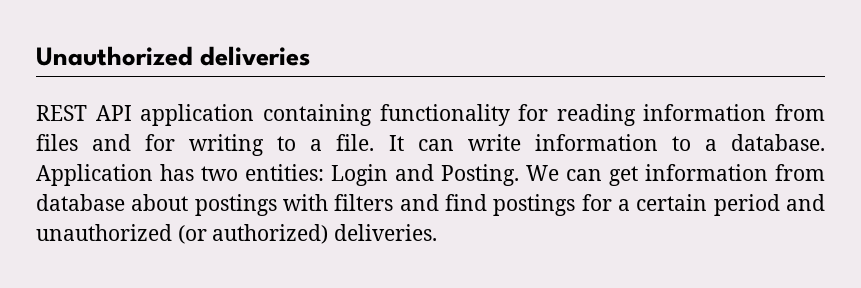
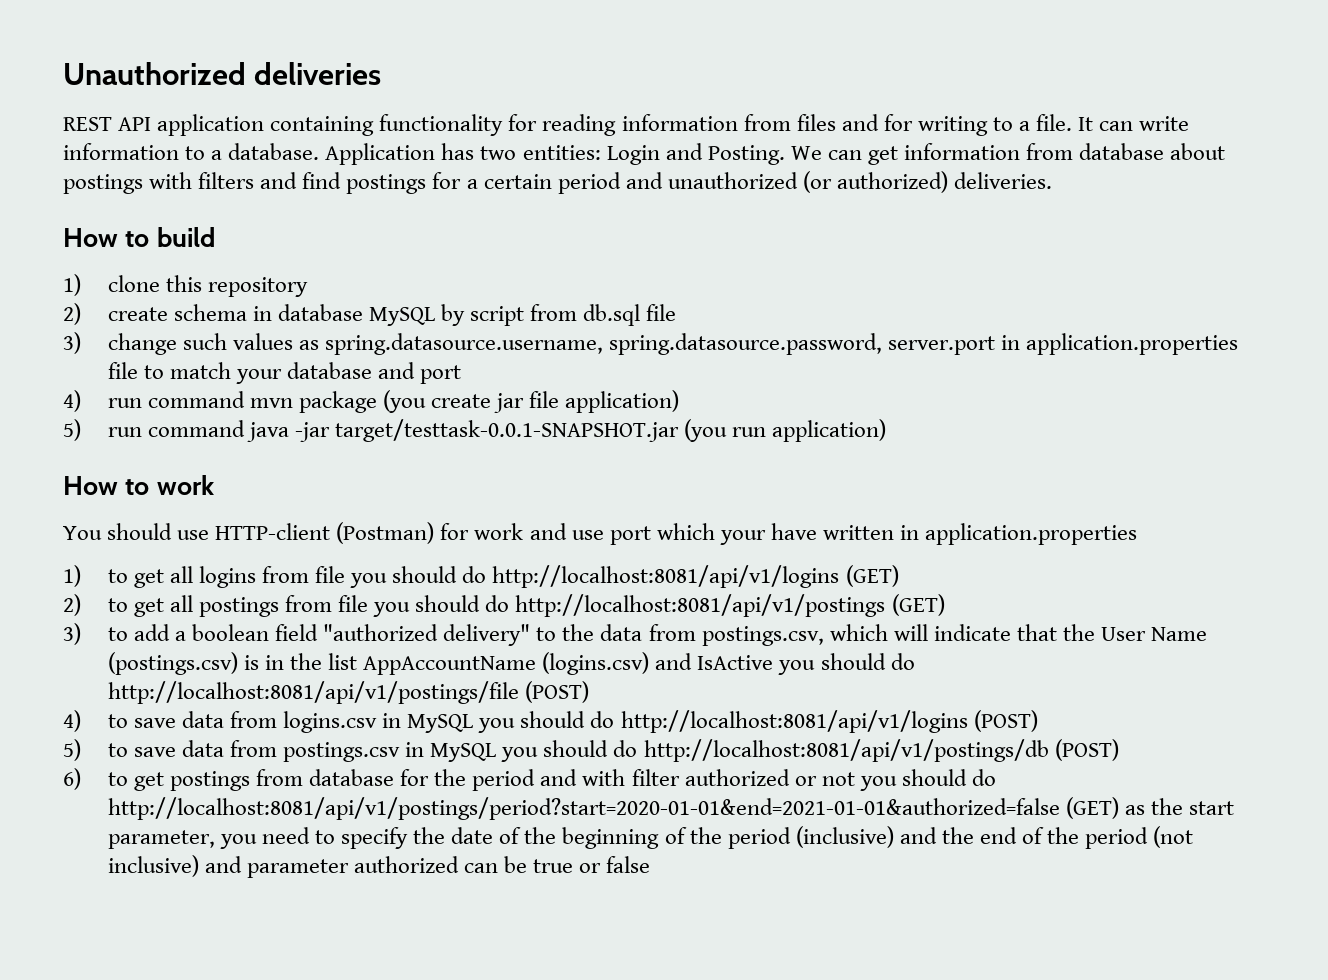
(438, 232) none -> [63,227,215,247] [63,274,308,297] [63,303,677,326] [63,332,1239,355] [107,362,462,384] [63,390,680,413] [63,419,887,442] [63,475,214,495] [63,522,1138,545] [63,565,899,588] [63,594,945,617] [63,623,1208,646] [107,652,915,675] [107,681,589,704] [63,710,1038,733] [63,739,1119,762] [63,768,997,791] [107,797,1235,820] [107,826,1194,849] [107,855,651,878] // How to build // 1) clone this repository // 2) create schema in database MySQL by script from db.sql file // 3) change such values as spring.datasource.username, spring.datasource.password, server.port in application.properties file to match your database and port // 4) run command mvn package (you create jar file application) // 5) run command java -jar target/testtask-0.0.1-SNAPSHOT.jar (you run application) // How to work // You should use HTTP-client (Postman) for work and use port which your have written in application.properties // 1) to get all logins from file you should do http://localhost:8081/api/v1/logins (GET) // 2) to get all postings from file you should do http://localhost:8081/api/v1/postings (GET) // 3) to add a boolean field "authorized delivery" to the data from postings.csv, which will indicate that the User Name (postings.csv) is in the list AppAccountName (logins.csv) and IsActive you should do http://localhost:8081/api/v1/postings/file (POST) // 4) to save data from logins.csv in MySQL you should do http://localhost:8081/api/v1/logins (POST) // 5) to save data from postings.csv in MySQL you should do http://localhost:8081/api/v1/postings/db (POST) // 6) to get postings from database for the period and with filter authorized or not you should do http://localhost:8081/api/v1/postings/period?start=2020-01-01&end=2021-01-01&authorized=false (GET) as the start parameter, you need to specify the date of the beginning of the period (inclusive) and the end of the period (not inclusive) and parameter authorized can be true or false

